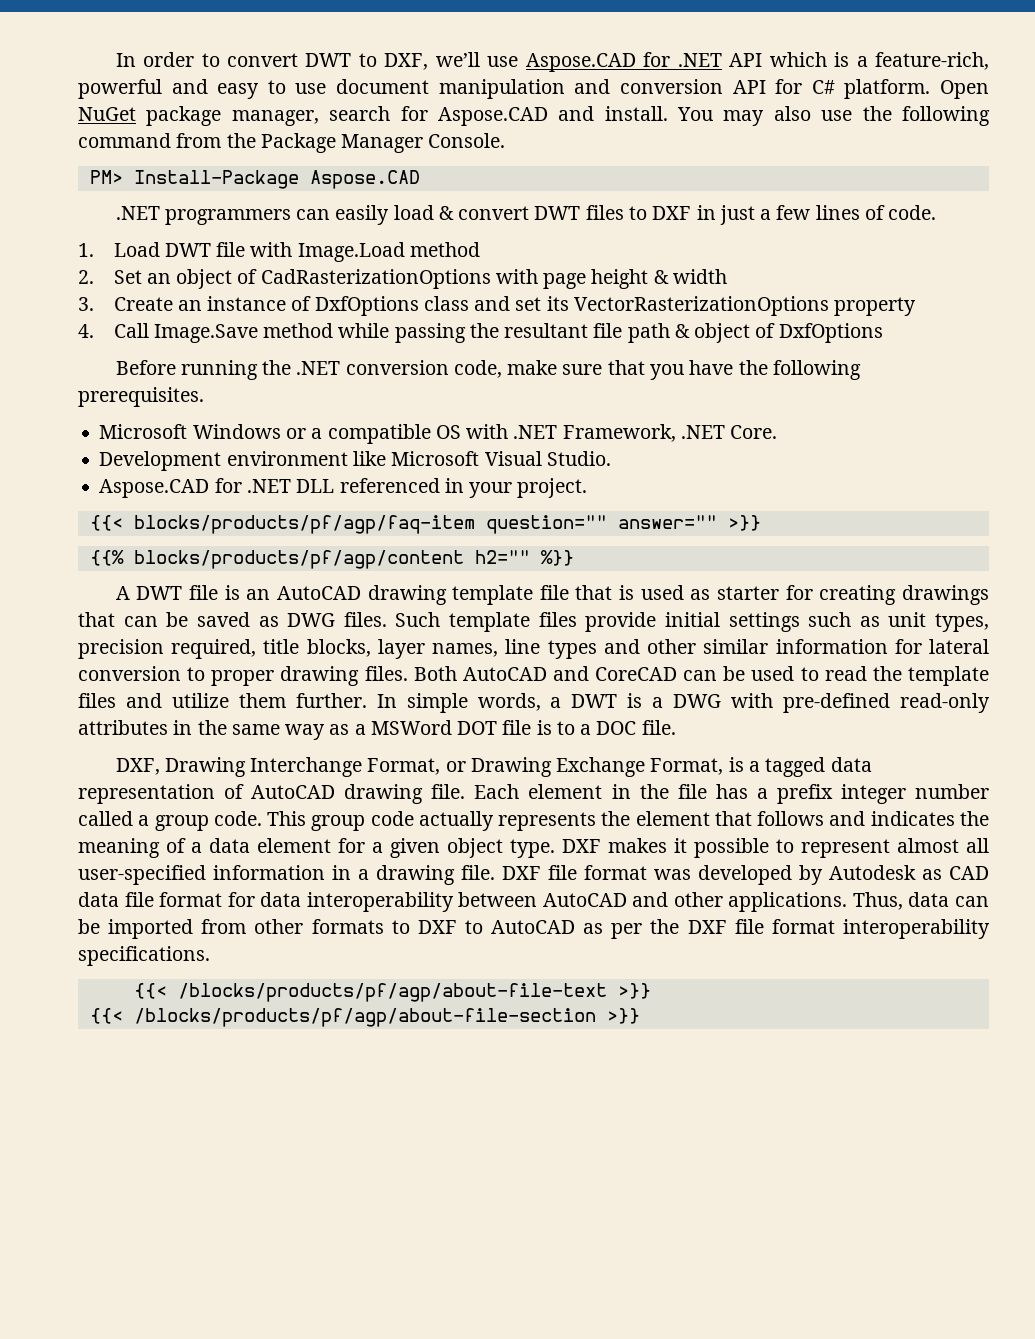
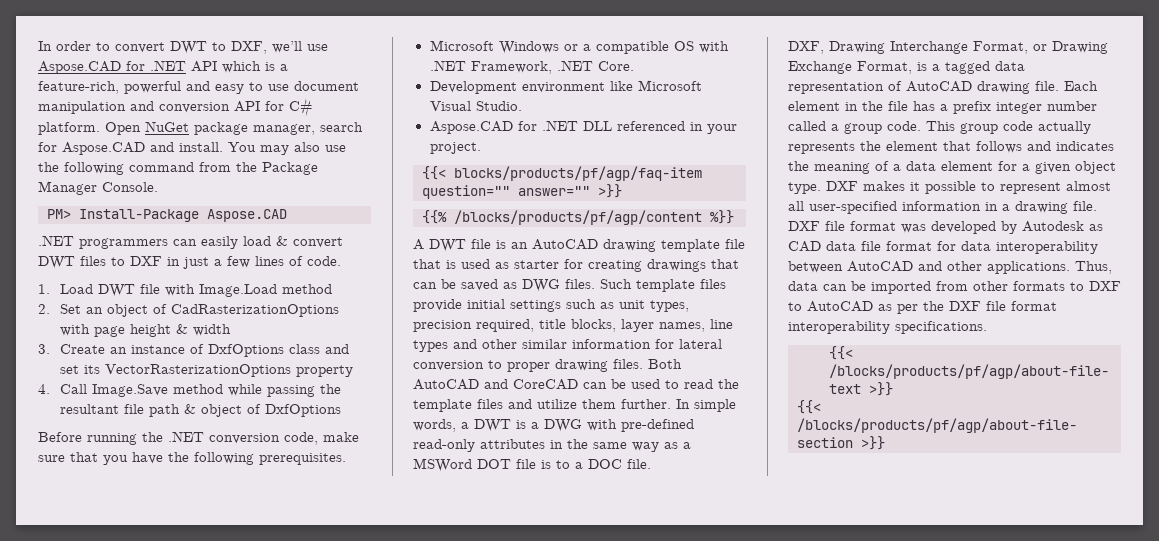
[133,550,530,569] blocks/products/pf/agp/content h2="" -> [454,210,702,225] /blocks/products/pf/agp/content

